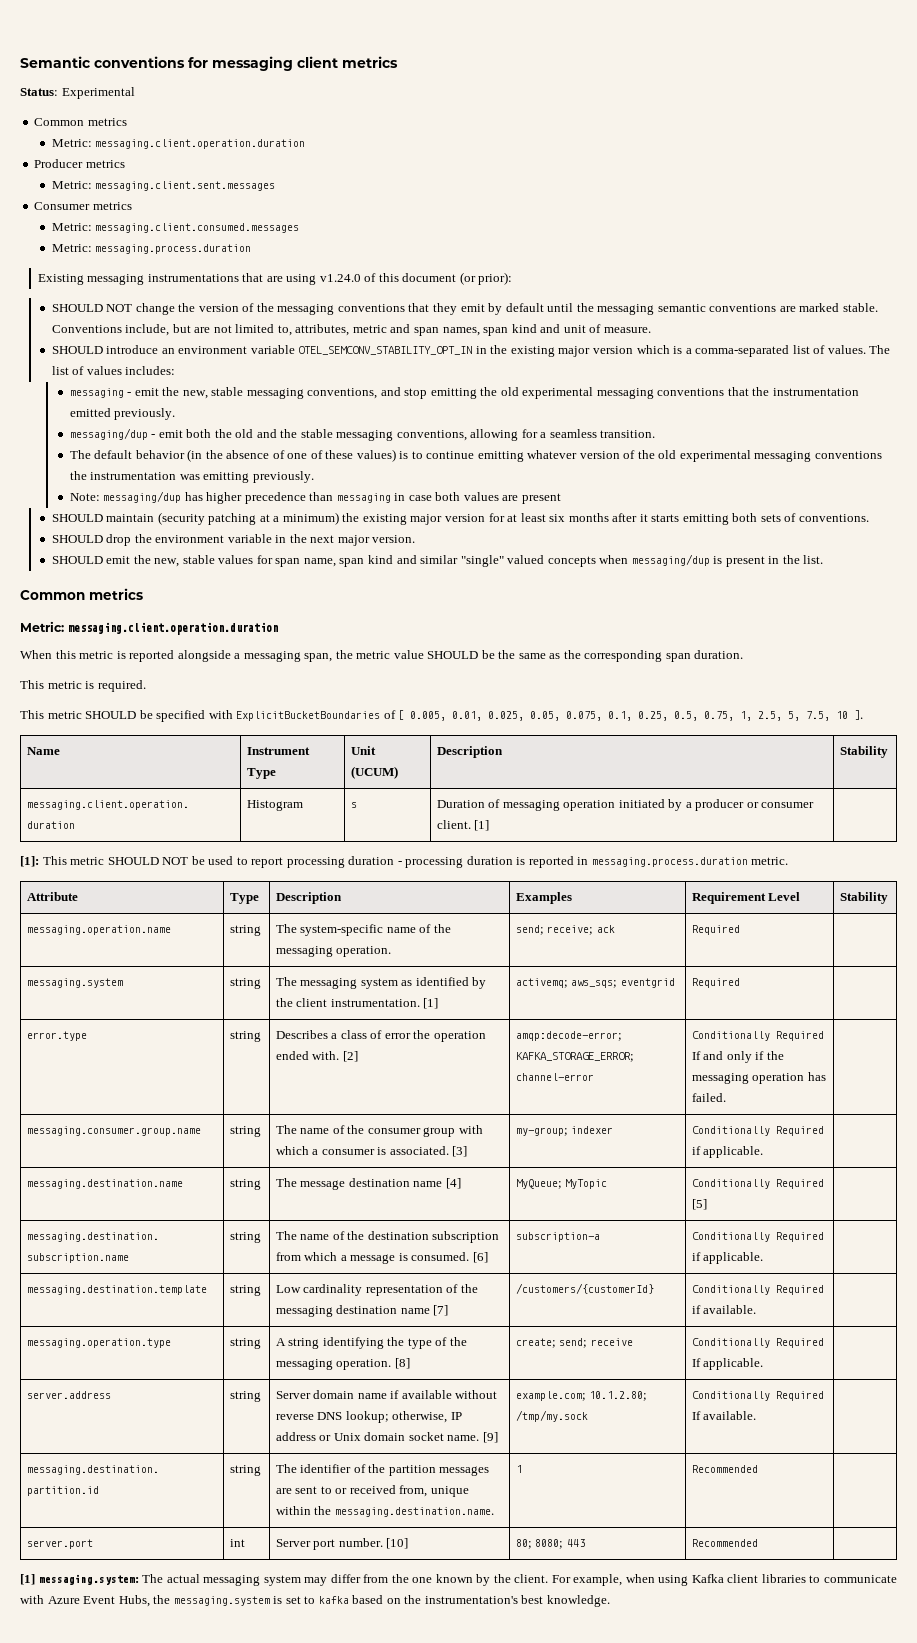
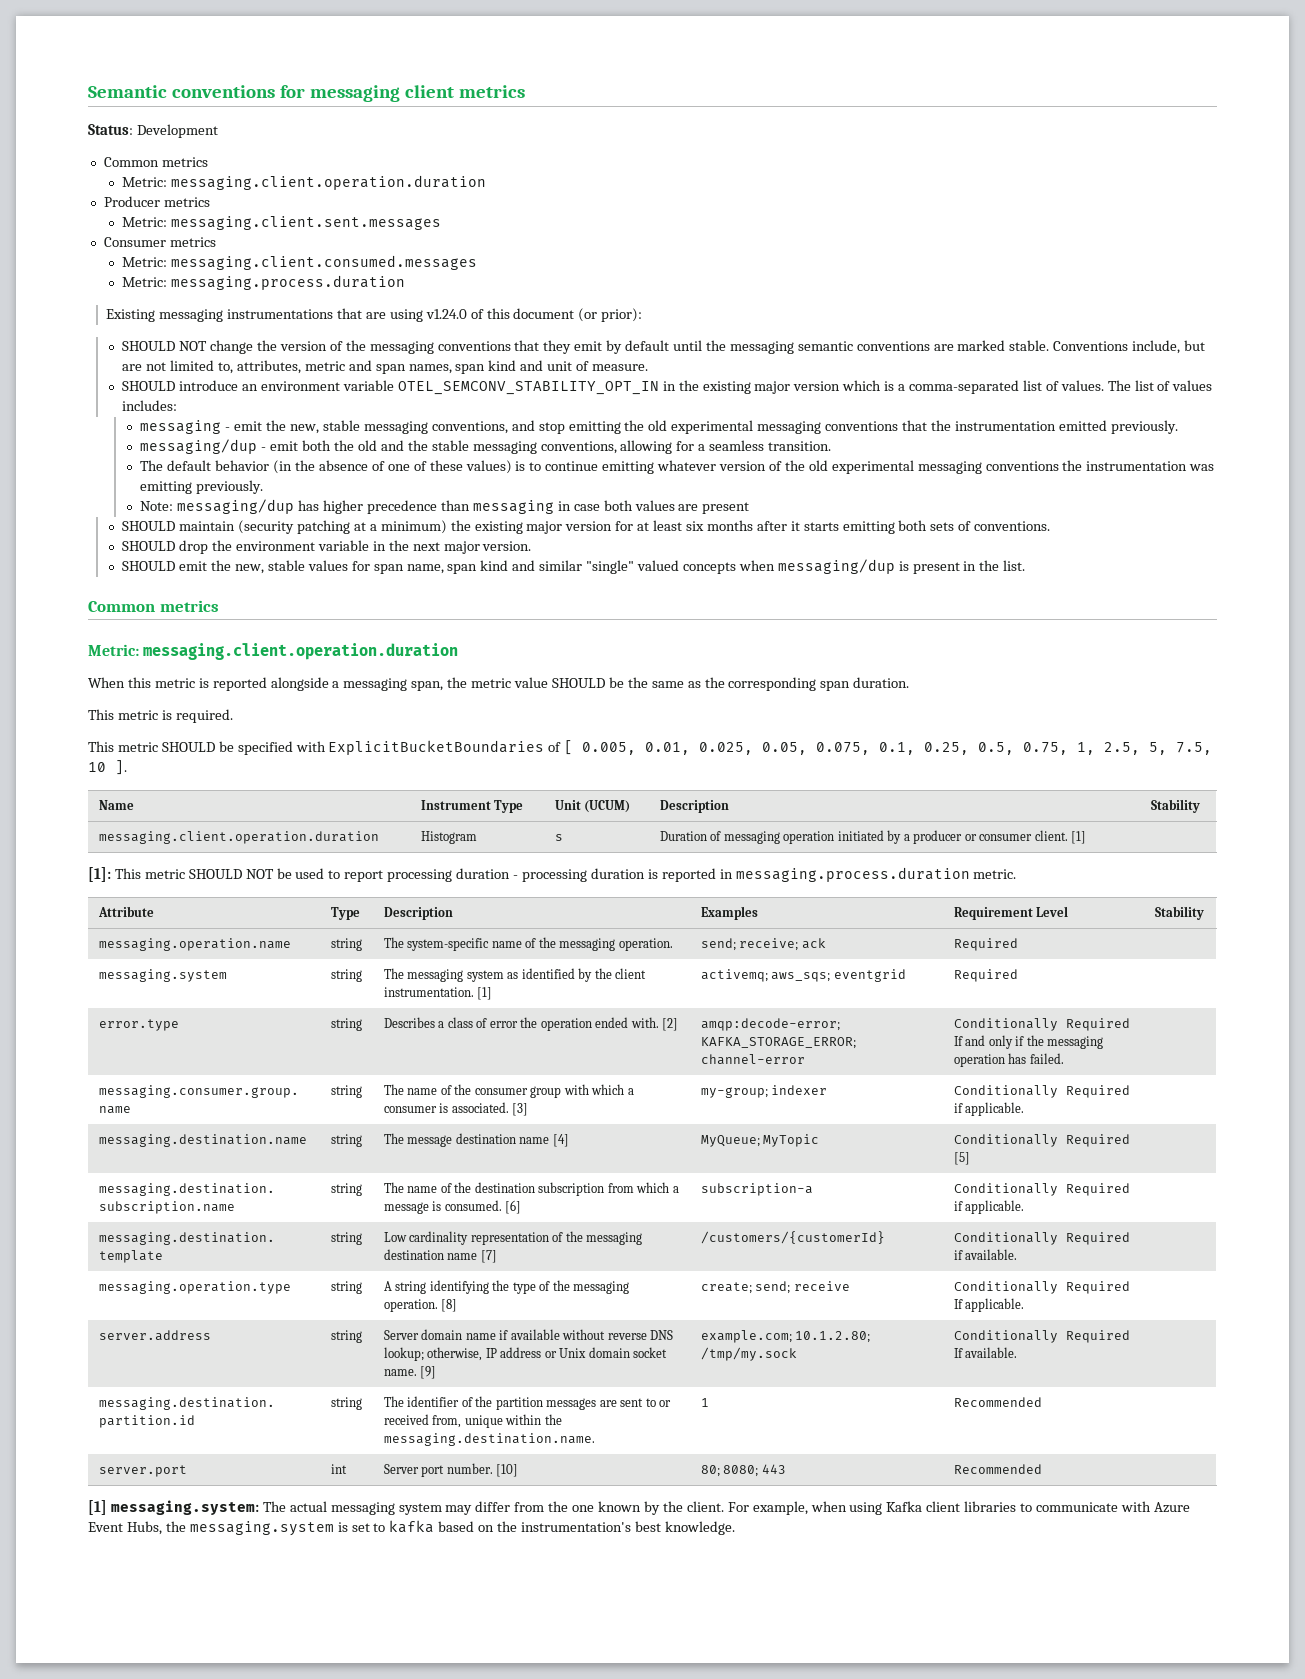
[61,87,135,99] Experimental -> [136,124,218,138] Development

